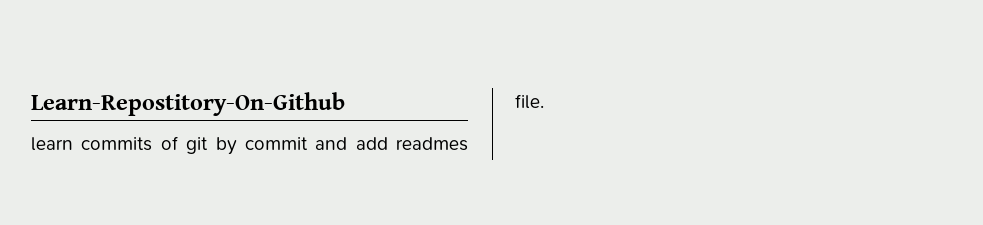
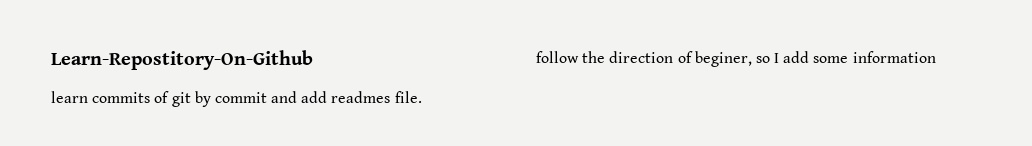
(544, 101) none -> [536,51,936,67] // follow the direction of beginer, so I add some information

